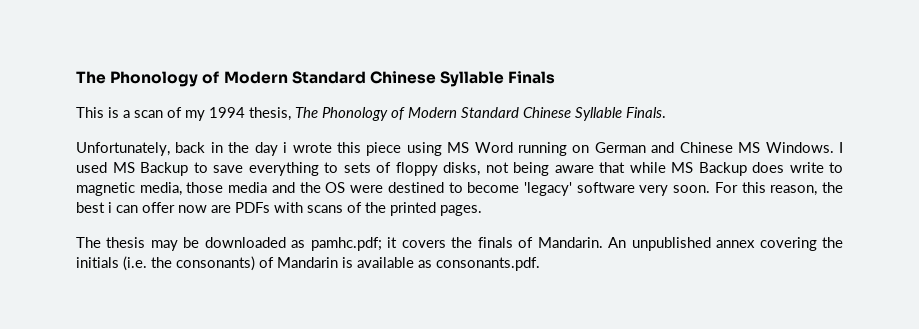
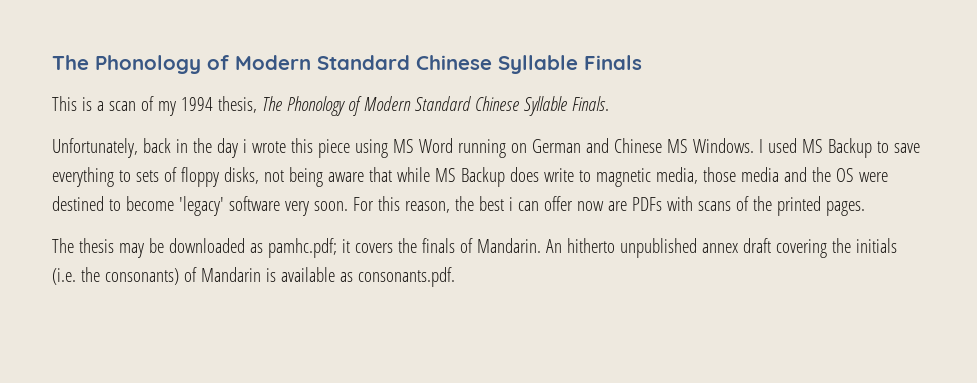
(627, 242) none -> [566,238,615,253] hitherto
(756, 244) none -> [742,238,771,253] draft

